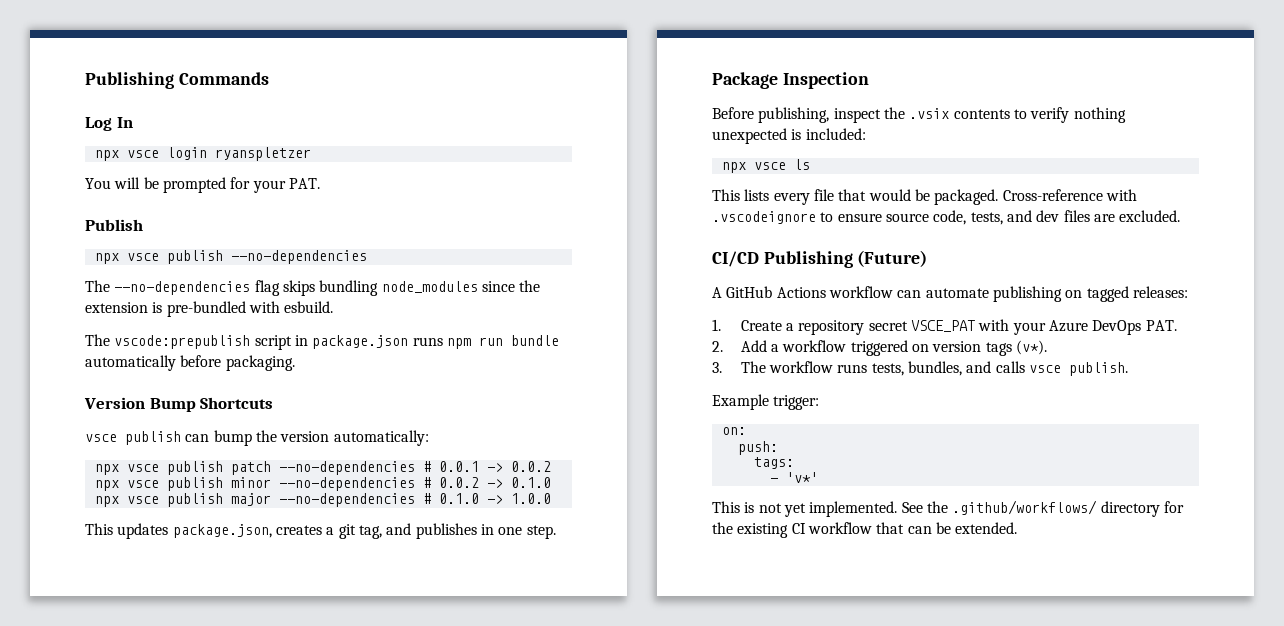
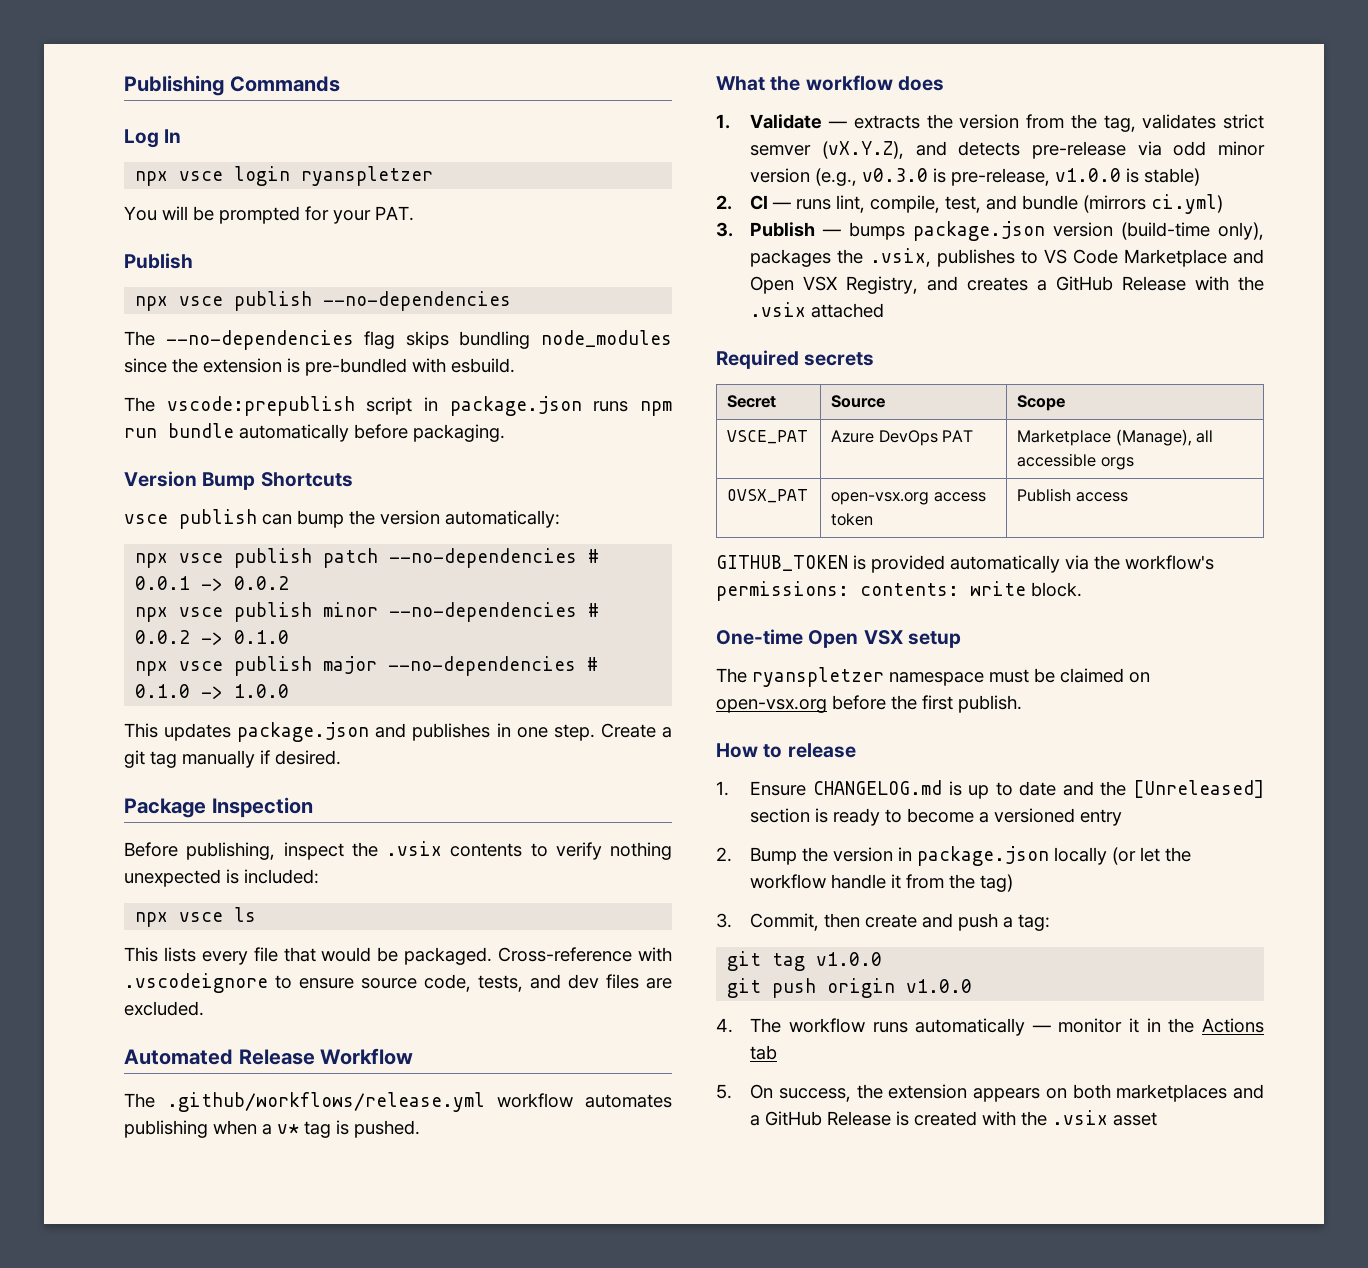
[172,524,382,539] package.json, creates a git tag, -> [237,722,370,742] package.json
(556, 532) none -> [600,723,672,738] [124,750,341,768] Create a git tag manually if desired.
[712,250,928,268] [712,286,1188,302] [712,319,1177,335] [712,340,1047,356] [712,361,1128,376] [712,394,820,410] [721,427,746,435] [737,441,778,455] [753,457,794,469] [769,472,818,483] [712,500,1184,517] [712,522,1018,538] CI/CD Publishing (Future) // A GitHub Actions workflow can automate publishing on tagged releases: // 1. Create a repository secret VSCE_PAT with your Azure DevOps PAT. // 2. Add a workflow triggered on version tags (v*). // 3. The workflow runs tests, bundles, and calls vsce publish. // Example trigger: // on: // push: // tags: // - 'v*' // This is not yet implemented. See the .github/workflows/ directory for the existing CI workflow that can be extended. -> [124,1048,414,1065] [124,1092,672,1112] [124,1120,420,1138] [716,75,944,91] [716,114,1264,132] [750,141,1265,159] [750,168,1201,186] [716,194,1224,214] [716,221,1264,241] [750,248,1264,267] [750,276,1264,294] [750,302,885,318] [716,350,875,369] [727,395,777,408] [831,395,886,408] [1017,395,1066,411] [727,430,809,444] [831,430,974,446] [1017,429,1214,446] [1017,453,1134,470] [727,489,809,503] [831,492,986,505] [831,513,874,526] [1017,488,1128,502] [716,555,1214,573] [716,581,1082,601] [716,629,961,648] [716,667,1150,687] [716,695,1022,713] [716,743,856,758] [716,780,1264,799] [750,808,1123,826] [716,846,1192,866] [750,874,1014,892] [716,913,1051,931] [727,951,883,971] [727,978,973,998] [716,1018,1264,1036] [750,1045,778,1060] [716,1084,1264,1102] [750,1110,1158,1126] Automated Release Workflow // The .github/workflows/release.yml workflow automates publishing when a v* tag is pushed. // What the workflow does // 1. Validate — extracts the version from the tag, validates strict semver (vX.Y.Z), and detects pre-release via odd minor version (e.g., v0.3.0 is pre-release, v1.0.0 is stable) // 2. CI — runs lint, compile, test, and bundle (mirrors ci.yml) // 3. Publish — bumps package.json version (build-time only), packages the .vsix, publishes to VS Code Marketplace and Open VSX Registry, and creates a GitHub Release with the .vsix attached // Required secrets // Secret | Source | Scope // VSCE_PAT | Azure DevOps PAT | Marketplace (Manage), all accessible orgs // OVSX_PAT | open-vsx.org access token | Publish access // GITHUB_TOKEN is provided automatically via the workflow's permissions: contents: write block. // One-time Open VSX setup // The ryanspletzer namespace must be claimed on open-vsx.org before the first publish. // How to release // 1. Ensure CHANGELOG.md is up to date and the [Unreleased] section is ready to become a versioned entry // 2. Bump the version in package.json locally (or let the workflow handle it from the tag) // 3. Commit, then create and push a tag: // git tag v1.0.0 // git push origin v1.0.0 // 4. The workflow runs automatically — monitor it in the Actions tab // 5. On success, the extension appears on both marketplaces and a GitHub Release is created with the .vsix asset

